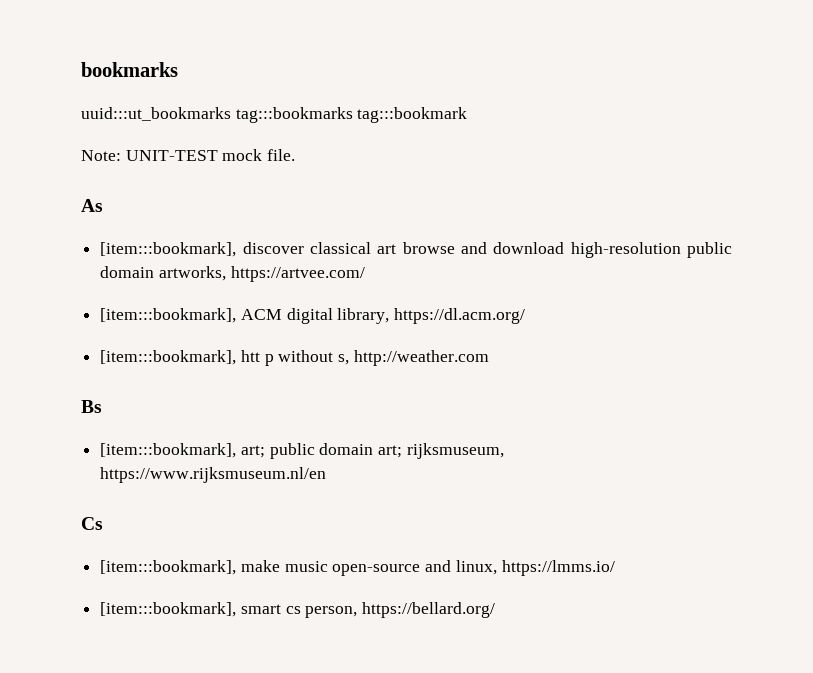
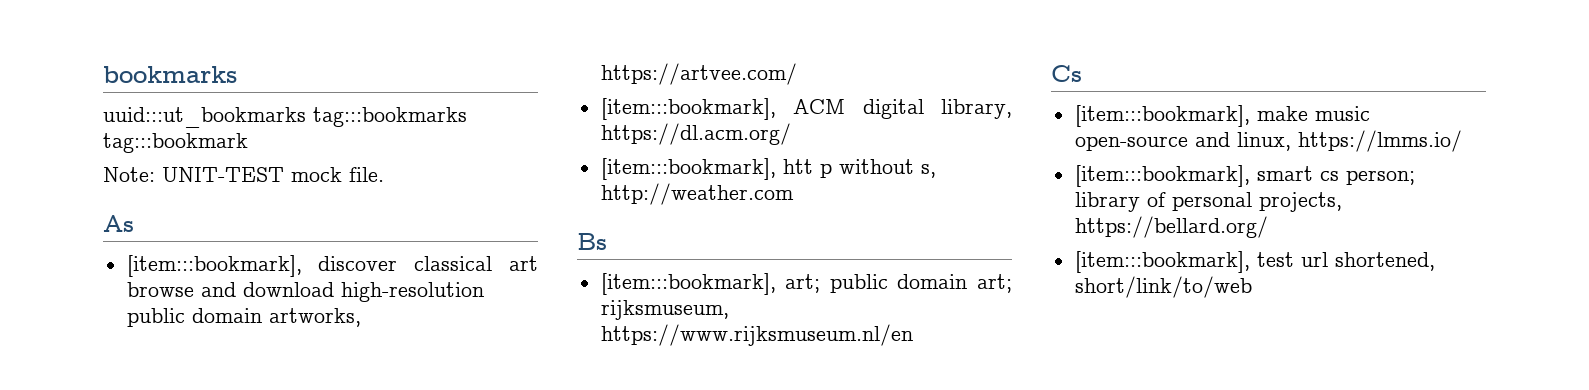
[305,602,496,618] person, https://bellard.org/ -> [1345,170,1415,185] [1074,192,1342,212] [1074,216,1268,238] [1074,251,1435,273] [1074,276,1252,298] person; library of personal projects, https://bellard.org/ // [item:::bookmark], test url shortened, short/link/to/web

